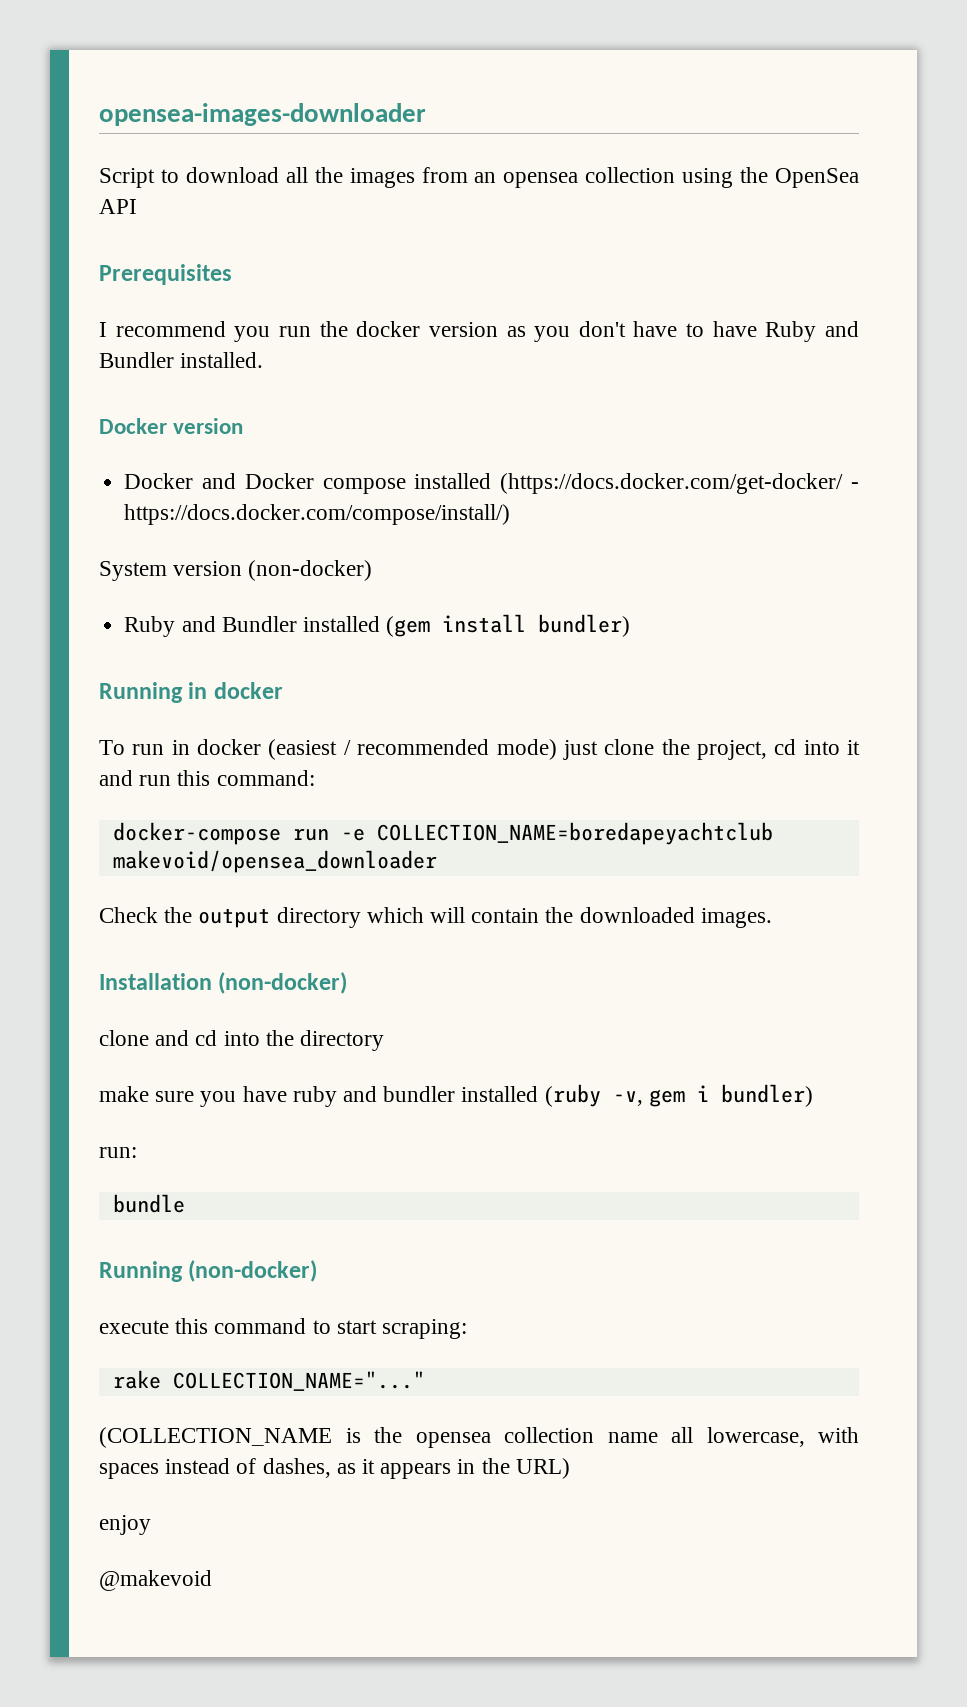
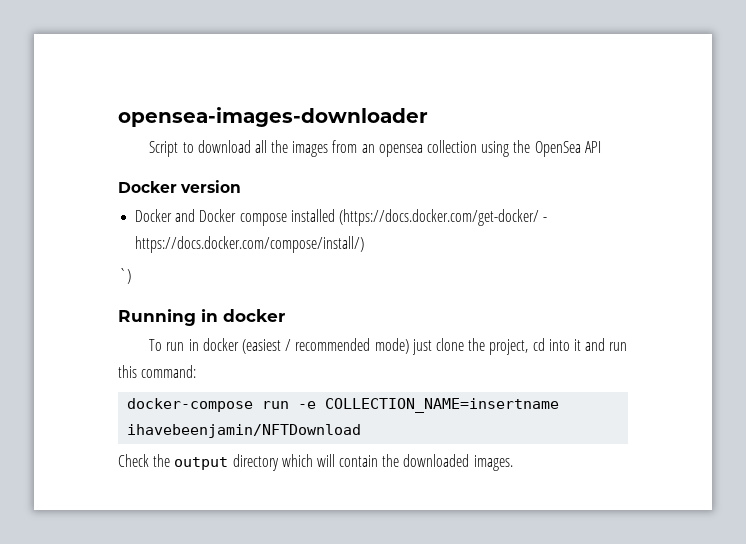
[99,264,232,285] [99,321,859,342] [99,352,264,368] // Prerequisites // I recommend you run the docker version as you don't have to have Ruby and Bundler installed. -> (601, 147) none
[99,560,373,581] [124,614,631,637] System version (non-docker) // Ruby and Bundler installed (gem install bundler) -> [118,268,131,284] `)
[376,822,773,845] [112,850,437,873] COLLECTION_NAME=boredapeyachtclub makevoid/opensea_downloader -> [325,398,560,413] [127,424,362,438] COLLECTION_NAME=insertname ihavebeenjamin/NFTDownload
[99,972,348,994] [99,1030,385,1051] [99,1084,813,1107] [99,1147,137,1158] [112,1194,185,1213] [99,1260,318,1282] [99,1318,468,1339] [112,1370,425,1391] [99,1427,859,1448] [99,1458,570,1479] [99,1515,151,1535] [99,1570,212,1591] // Installation (non-docker) // clone and cd into the directory // make sure you have ruby and bundler installed (ruby -v, gem i bundler) // run: // bundle // Running (non-docker) // execute this command to start scraping: // rake COLLECTION_NAME="..." // (COLLECTION_NAME is the opensea collection name all lowercase, with spaces instead of dashes, as it appears in the URL) // enjoy // @makevoid -> (513, 463) none

